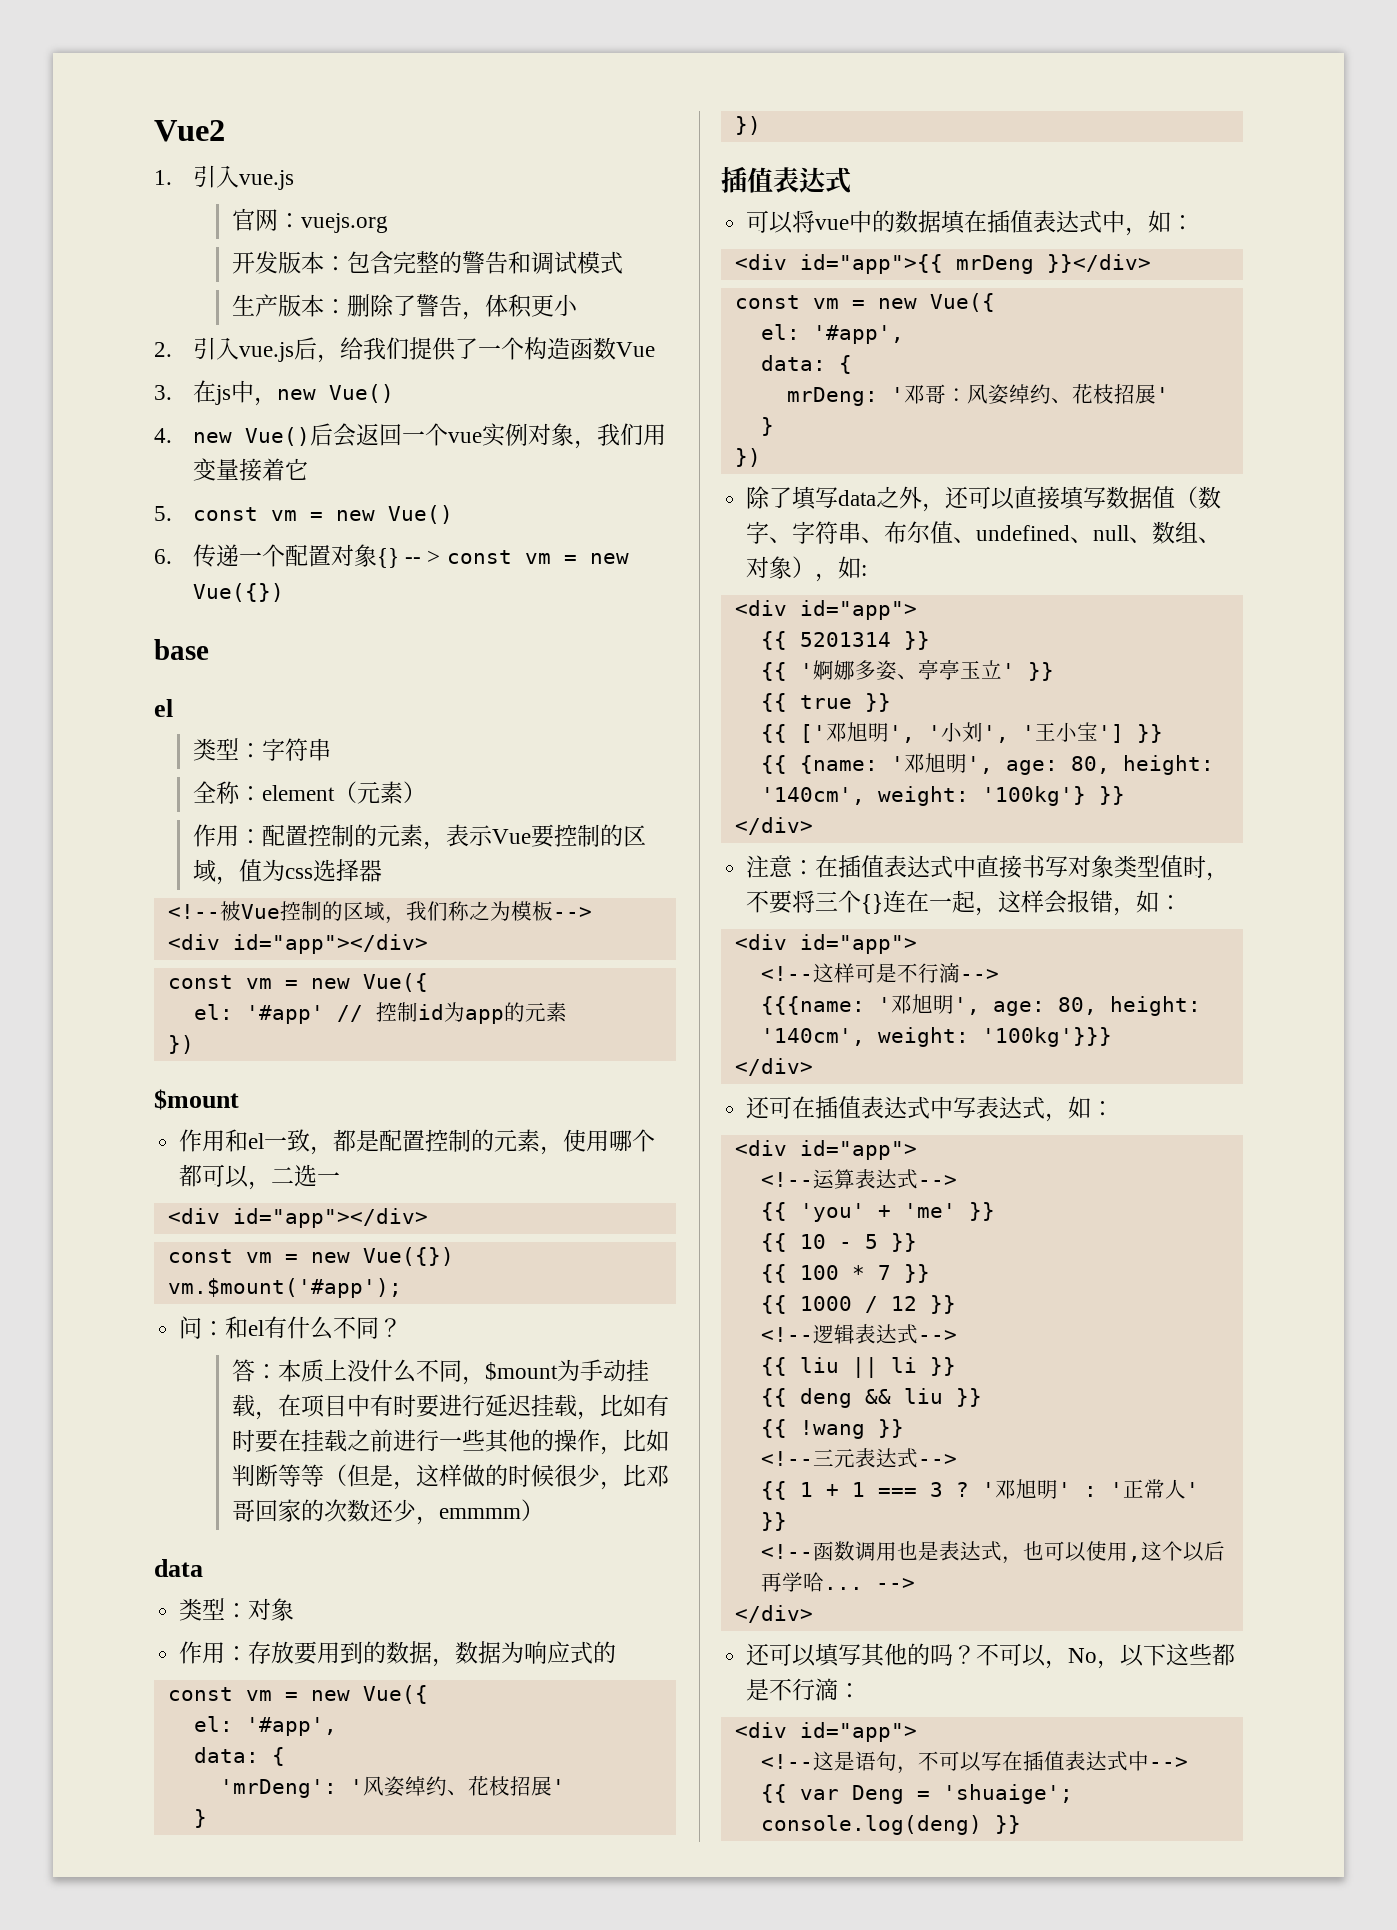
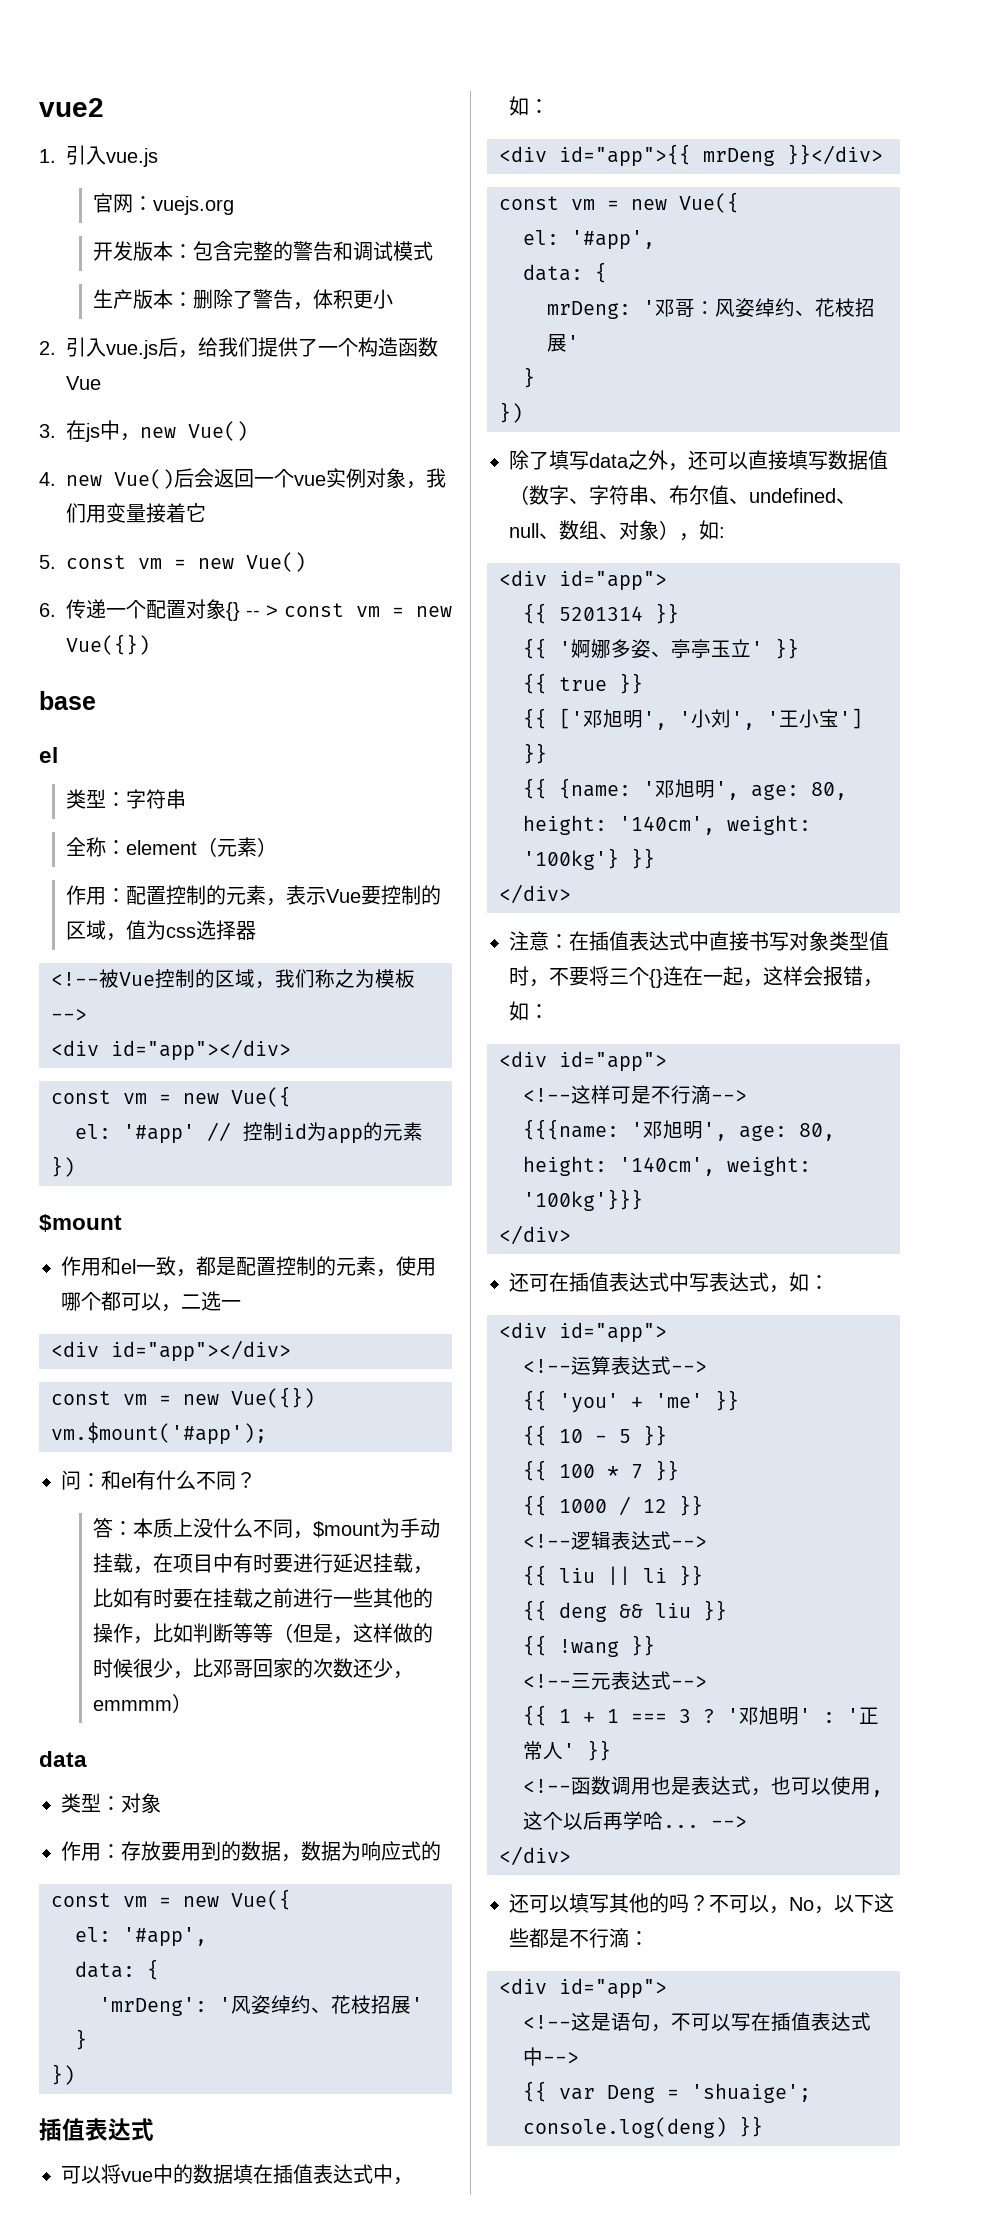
[154,120,225,142] Vue2 -> [39,98,104,117] vue2

